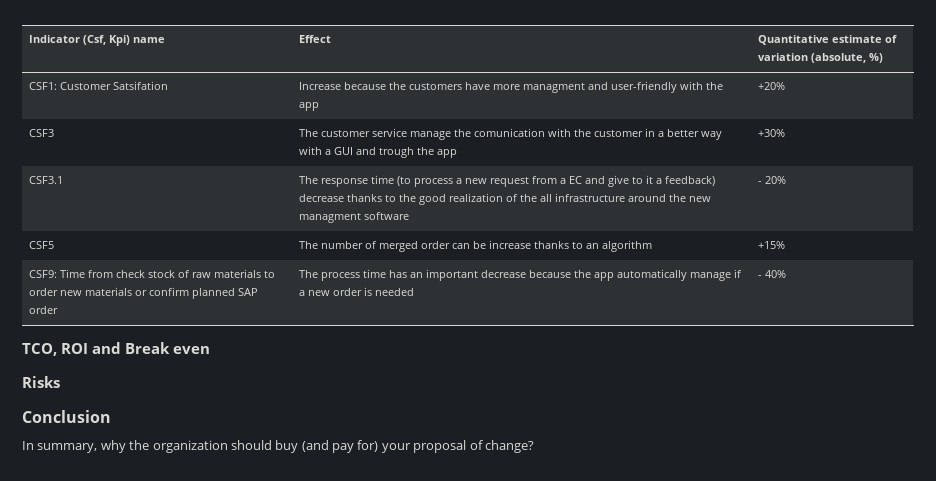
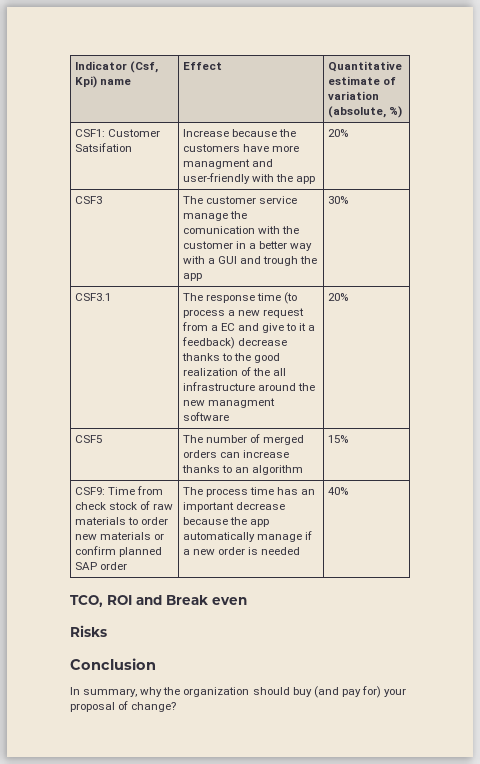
[758,82,786,90] +20% -> [327,129,348,137] 20%
[758,129,786,137] +30% -> [327,196,348,204] 30%
[758,181,763,184] - -> (229, 416) none
[421,241,487,249] order can be -> [182,450,240,458] orders can
[758,241,786,249] +15% -> [327,435,348,443] 15%
[758,275,763,278] - -> (301, 551) none

